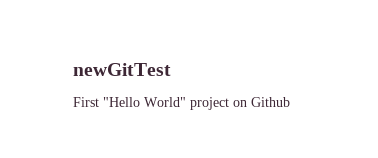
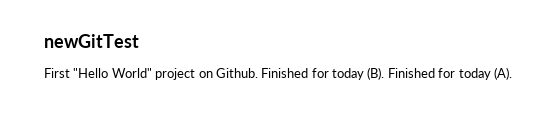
[251,97,290,107] Github -> [215,67,512,80] Github. Finished for today (B). Finished for today (A).

